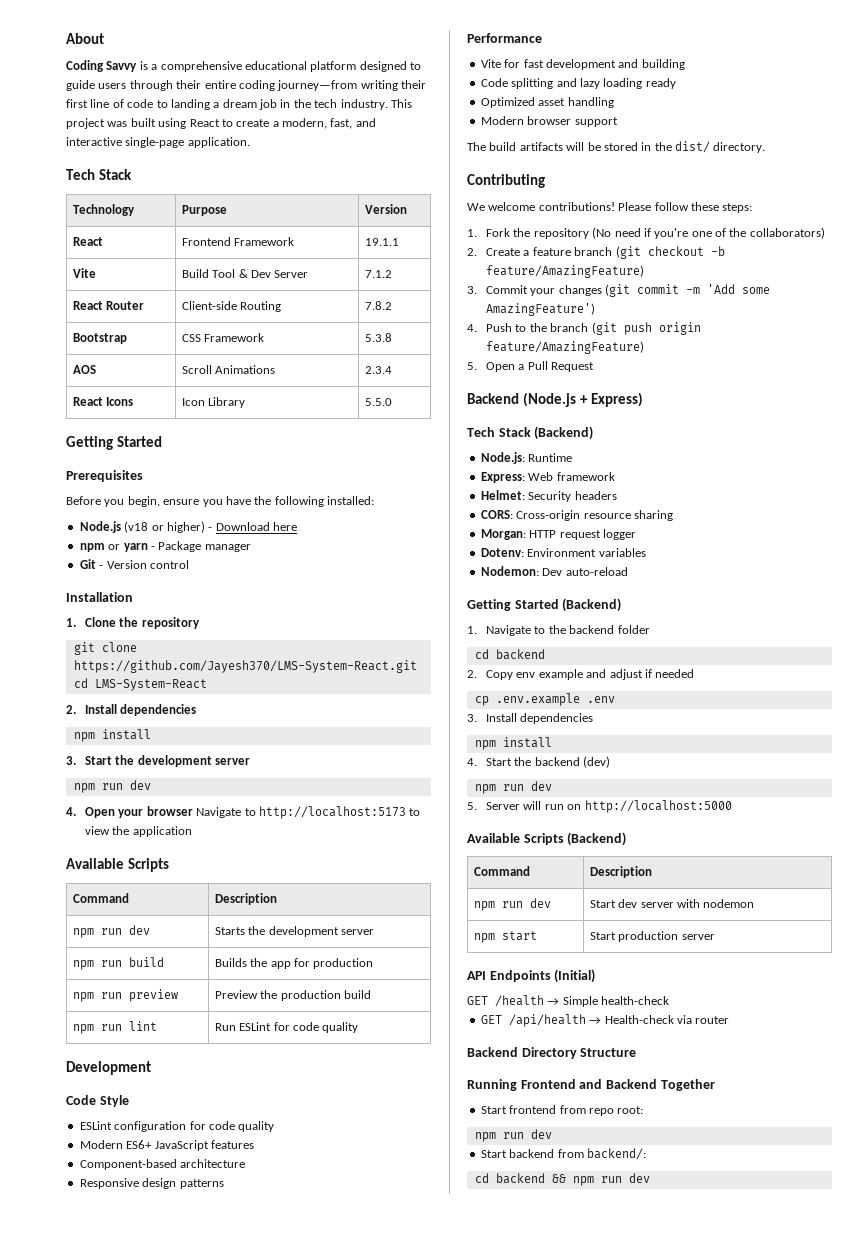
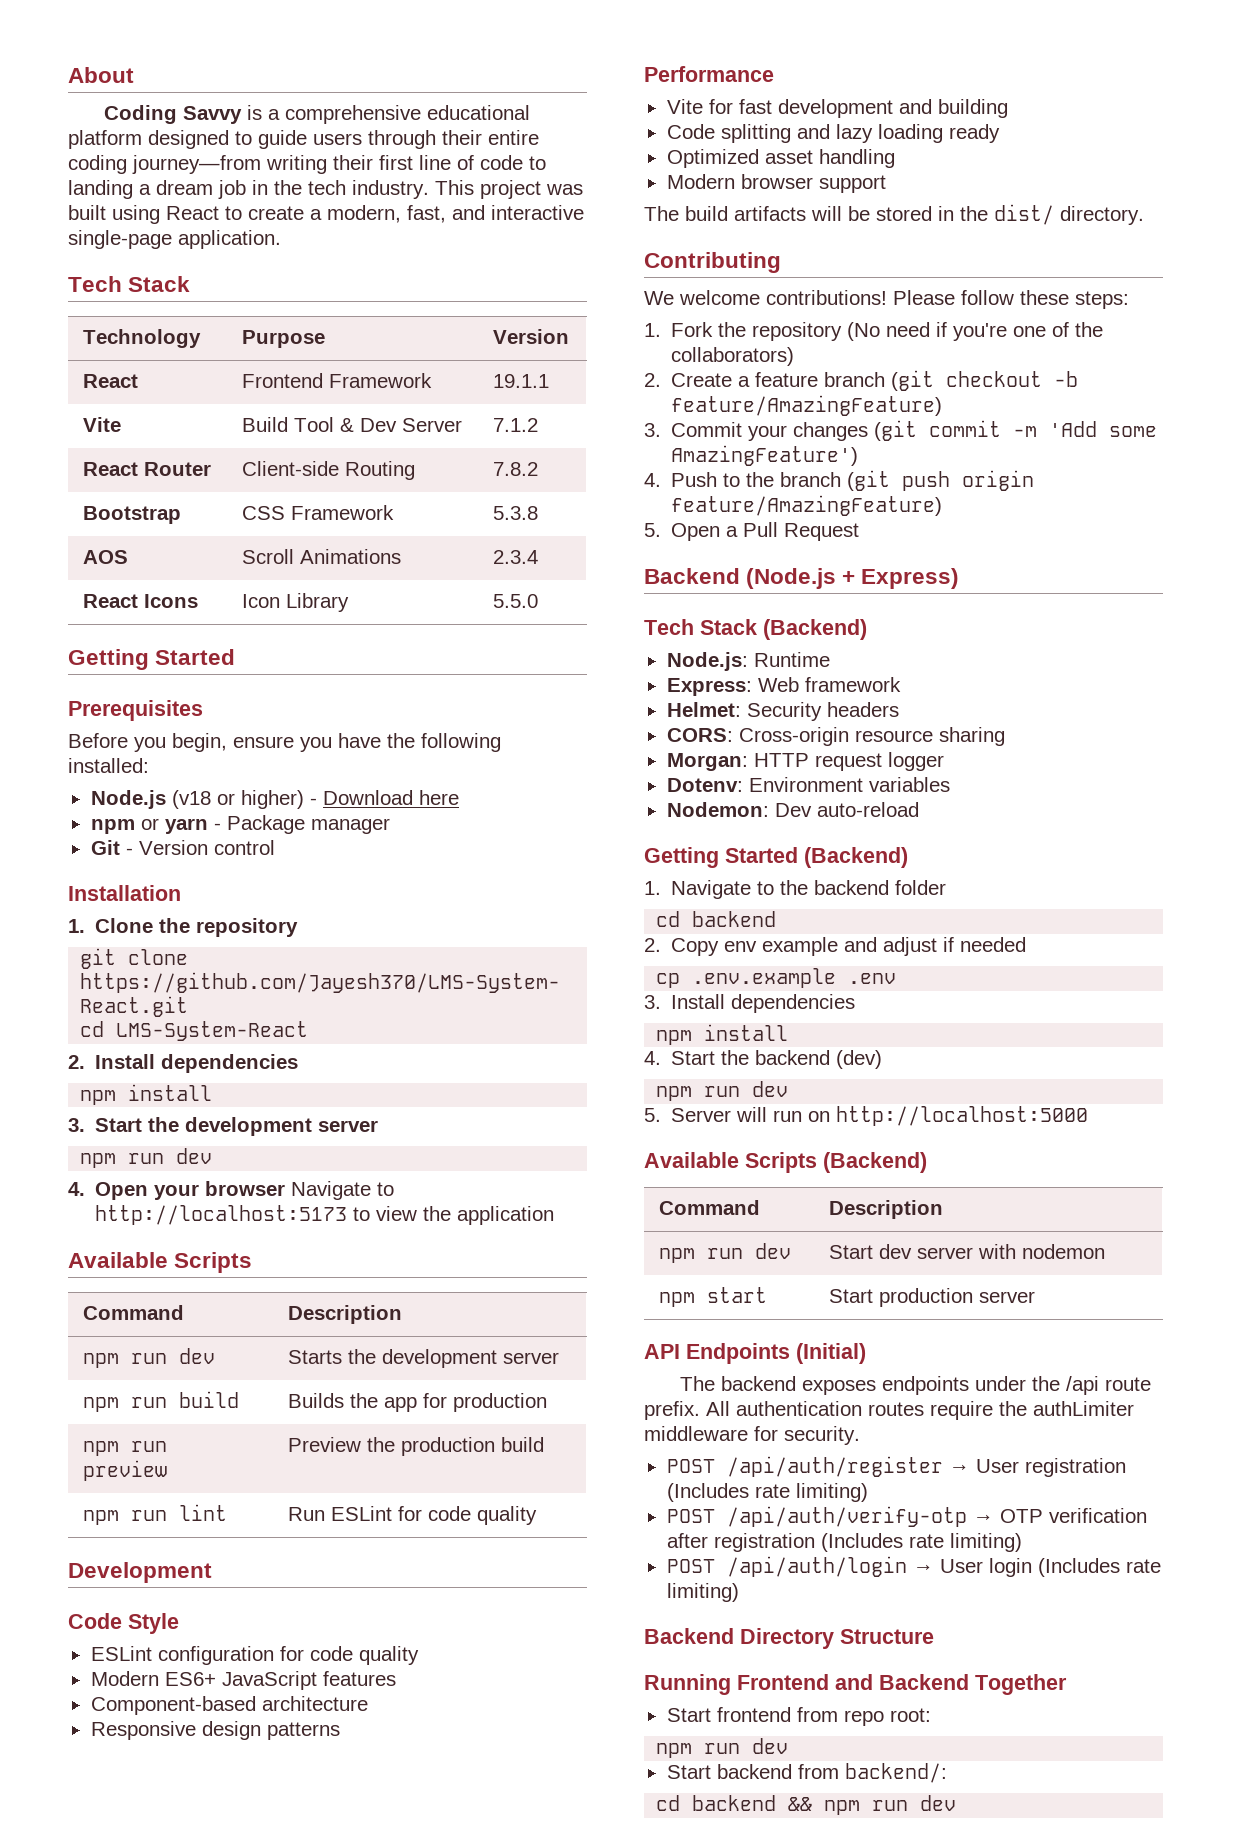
[467,995,670,1007] [480,1014,730,1027] GET /health → Simple health-check // GET /api/health → Health-check via router -> [679,1376,1151,1395] [644,1401,1134,1420] [644,1426,860,1445] [666,1456,1126,1477] [666,1483,868,1502] [666,1506,1147,1527] [666,1533,1022,1552] [666,1556,1161,1577] [666,1583,739,1602] The backend exposes endpoints under the /api route prefix. All authentication routes require the authLimiter middleware for security. // POST /api/auth/register → User registration (Includes rate limiting) // POST /api/auth/verify-otp → OTP verification after registration (Includes rate limiting) // POST /api/auth/login → User login (Includes rate limiting)

